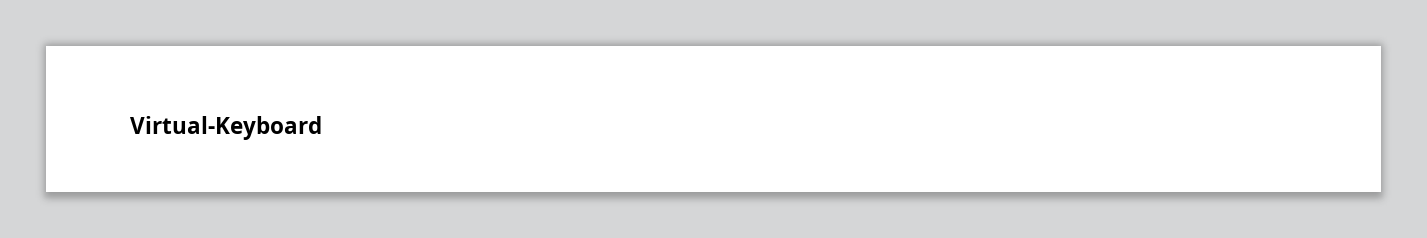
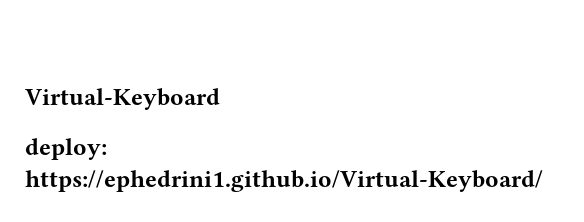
(322, 128) none -> [25,138,107,160] [25,170,543,192] // deploy: https://ephedrini1.github.io/Virtual-Keyboard/

